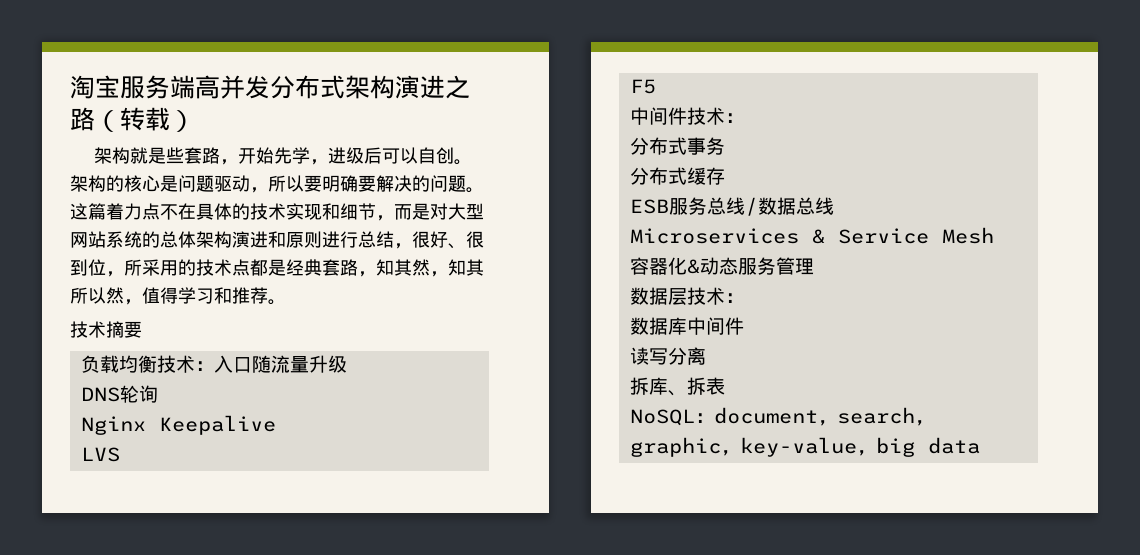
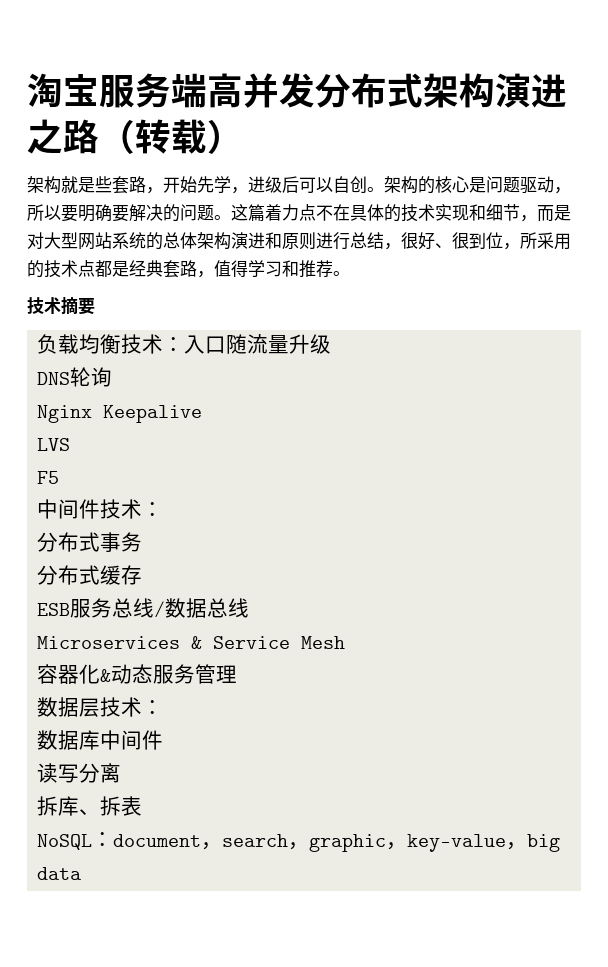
[376,259,484,277] [70,287,142,305] 知其然，知其所以然， -> (214, 274) none

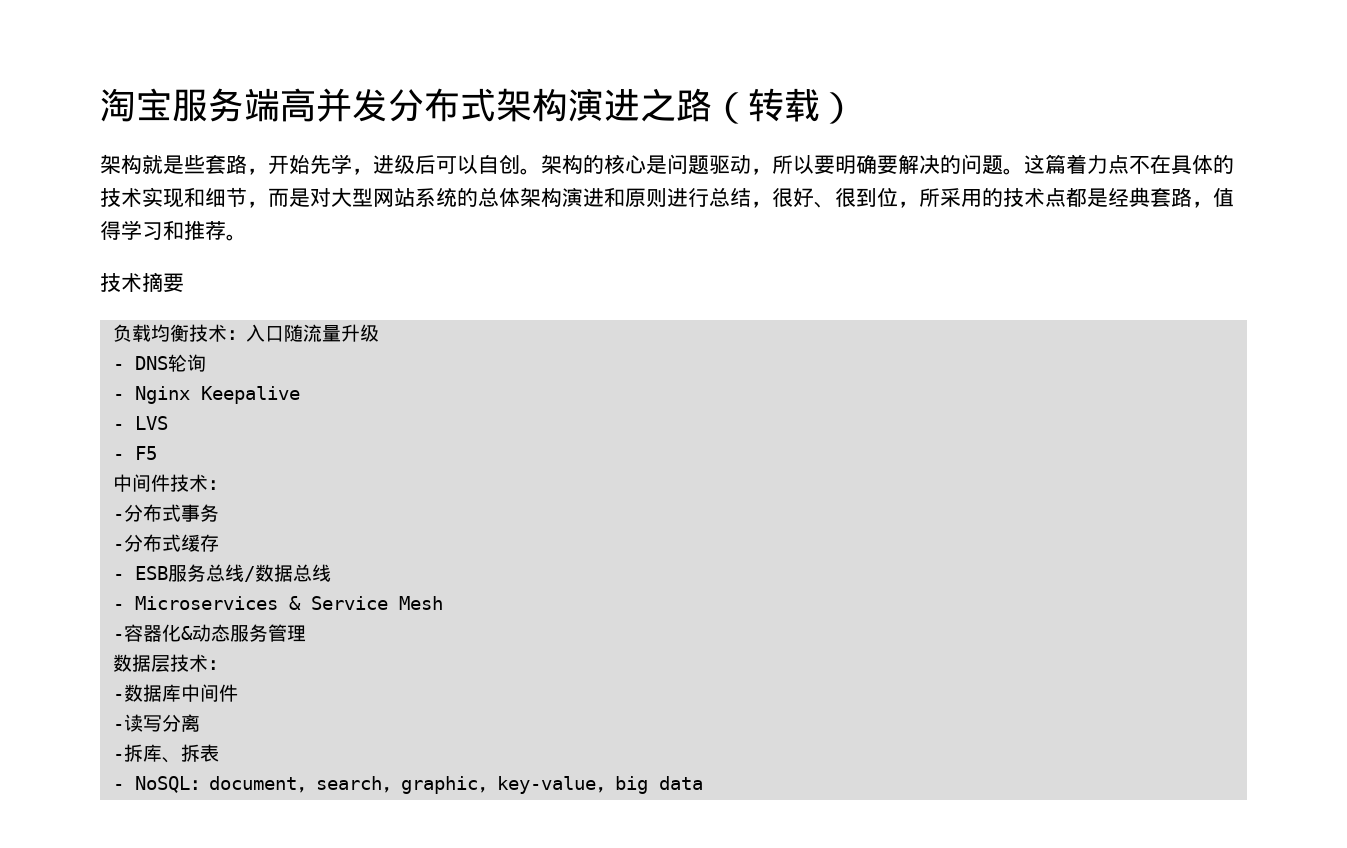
(332, 344) none -> [112,364,124,370] -
(113, 377) none -> [112,394,124,400] -
(203, 414) none -> [112,424,124,430] -
(71, 444) none -> [112,454,124,460] -
(164, 509) none -> [112,514,124,520] -
(143, 542) none -> [112,544,124,550] -
(143, 575) none -> [112,574,124,580] -
(250, 608) none -> [112,604,124,610] -
(346, 642) none -> [112,634,124,640] -
(164, 707) none -> [112,694,124,700] -
(164, 740) none -> [112,724,124,730] -
(122, 773) none -> [112,754,124,760] -
(143, 806) none -> [112,784,124,790] -

